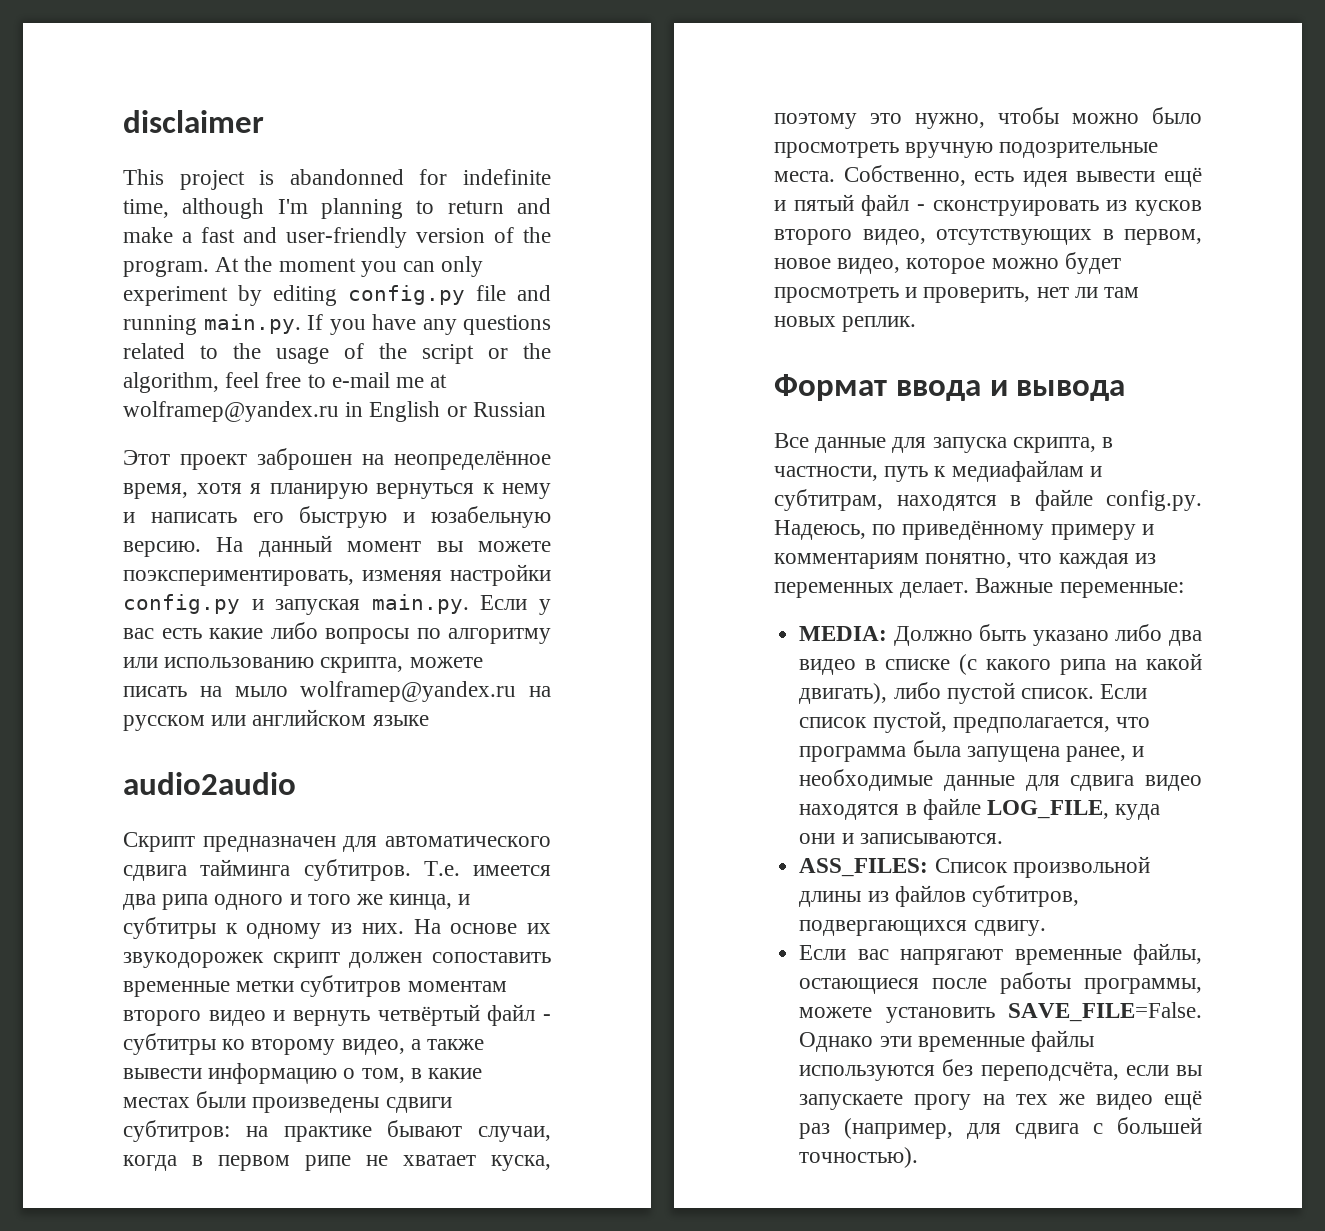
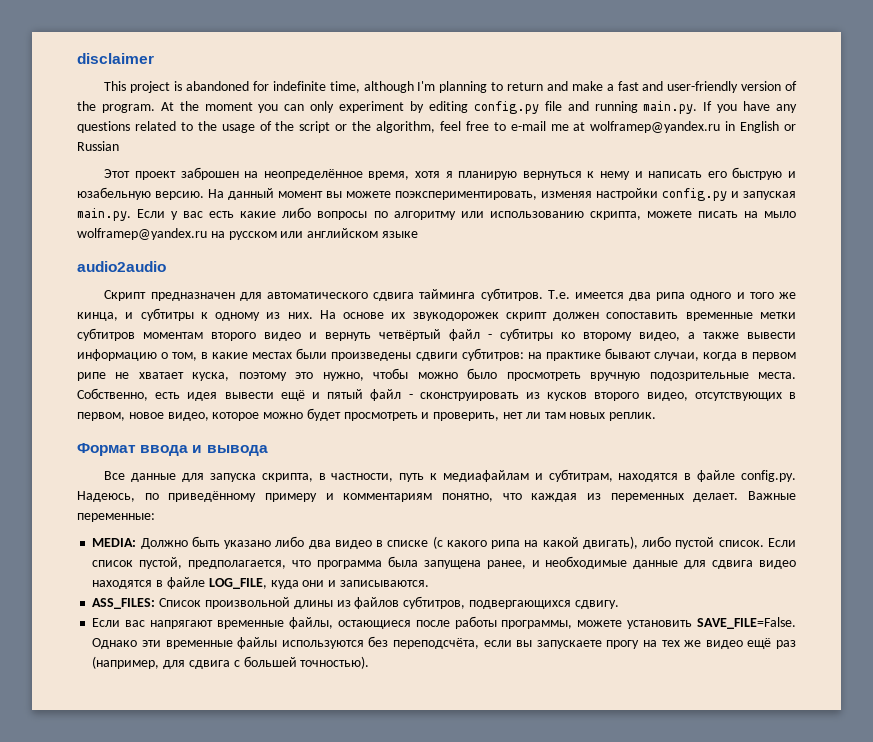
[289,169,404,185] abandonned -> [186,81,250,91] abandoned

